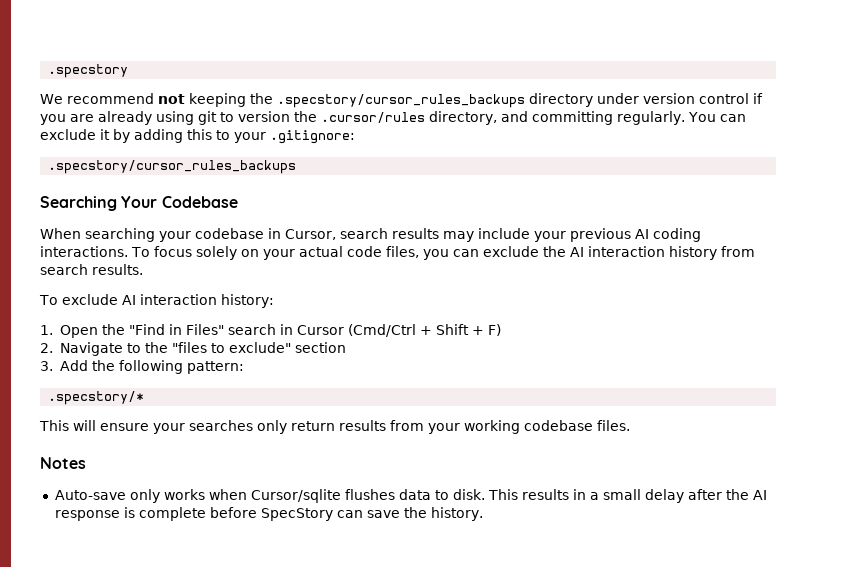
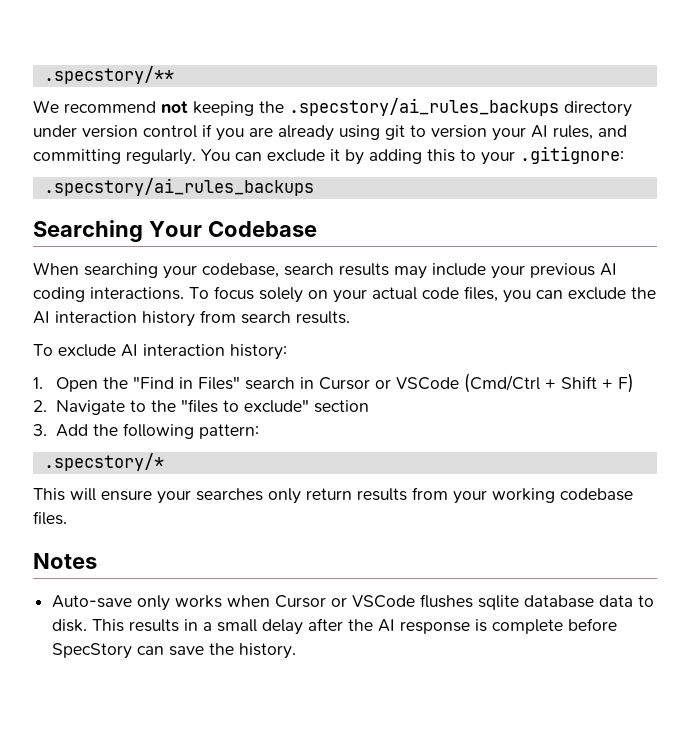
[48,64,129,78] .specstory -> [43,66,174,84] .specstory/**
[277,94,525,108] .specstory/cursor_rules_backups -> [289,98,559,116] .specstory/ai_rules_backups
[294,111,497,125] the .cursor/rules directory, -> [492,125,593,141] your AI rules,
[48,160,297,174] .specstory/cursor_rules_backups -> [43,178,314,196] .specstory/ai_rules_backups
[195,228,336,240] codebase in Cursor, -> [202,263,279,278] codebase,
(344, 330) none -> [375,377,460,390] or VSCode
[250,489,395,503] Cursor/sqlite flushes -> [275,594,595,610] Cursor or VSCode flushes sqlite database

